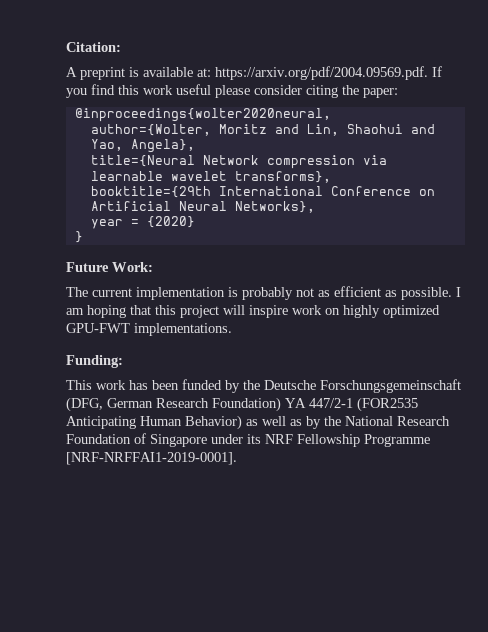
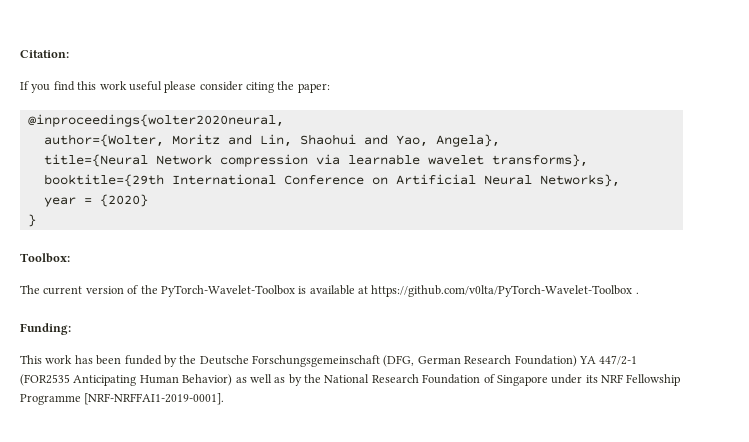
[66,66,428,80] A preprint is available at: https://arxiv.org/pdf/2004.09569.pdf. -> (69, 54) none
[66,262,153,272] Future Work: -> [20,253,70,263] Toolbox:
[136,286,461,300] [66,305,440,318] [66,323,232,336] implementation is probably not as efficient as possible. I am hoping that this project will inspire work on highly optimized GPU-FWT implementations. -> [85,285,639,297] version of the PyTorch-Wavelet-Toolbox is available at https://github.com/v0lta/PyTorch-Wavelet-Toolbox .

